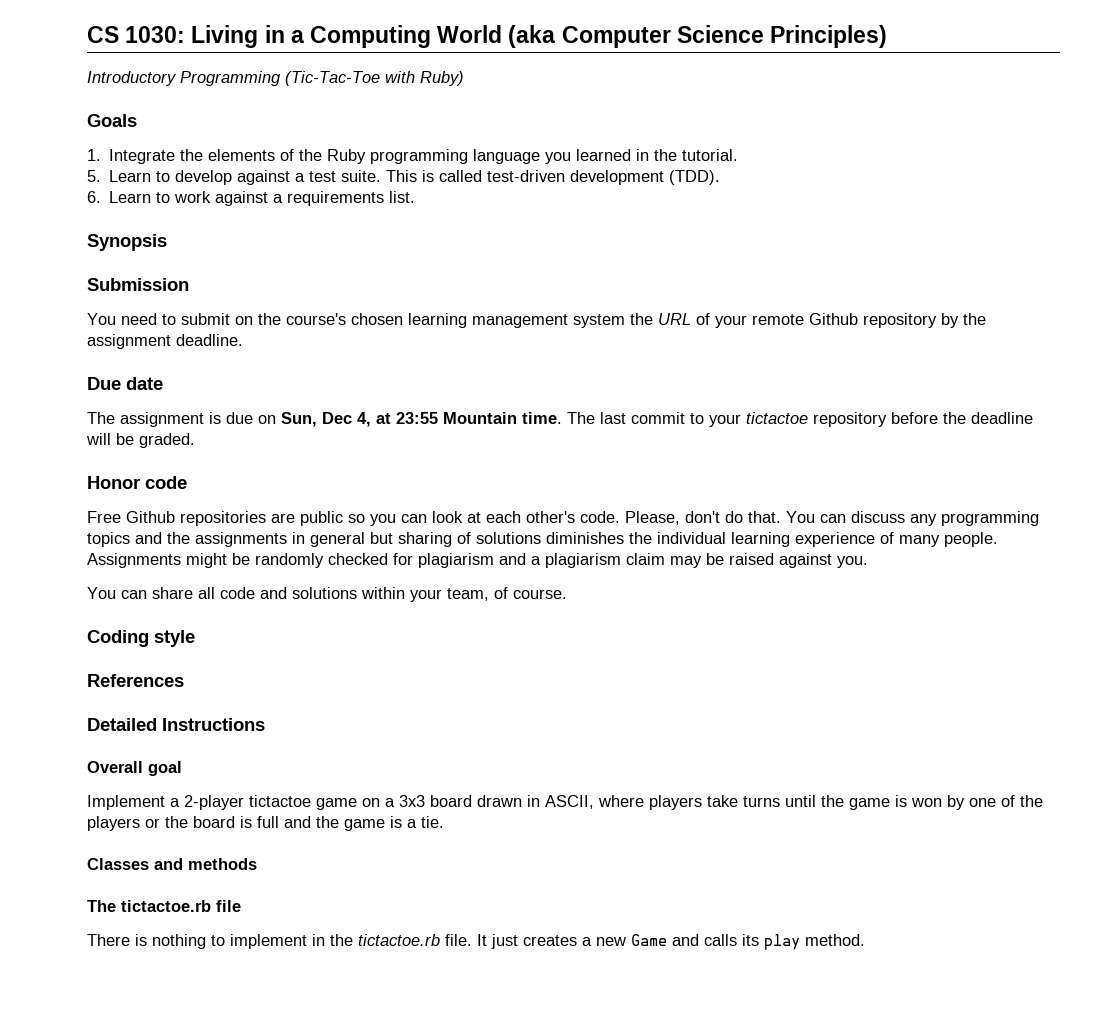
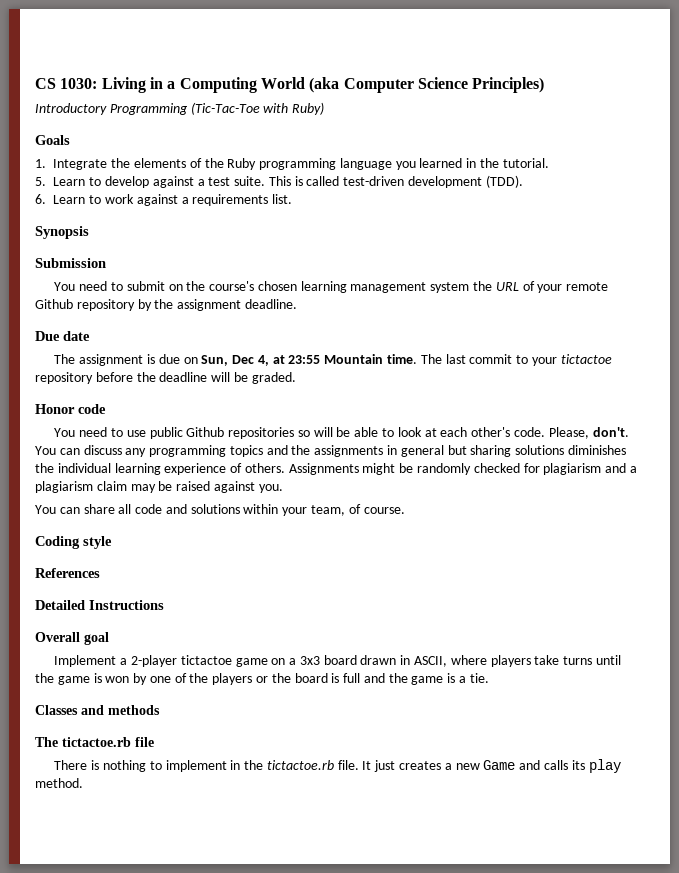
[87,511,427,526] Free Github repositories are public so you can -> [54,427,395,439] You need to use public Github repositories so will be able to
[685,511,781,523] don't do that. -> [592,427,629,437] don't.
[457,532,471,544] of -> (512, 451) none
[899,532,998,547] many people. -> [244,463,285,473] others.

